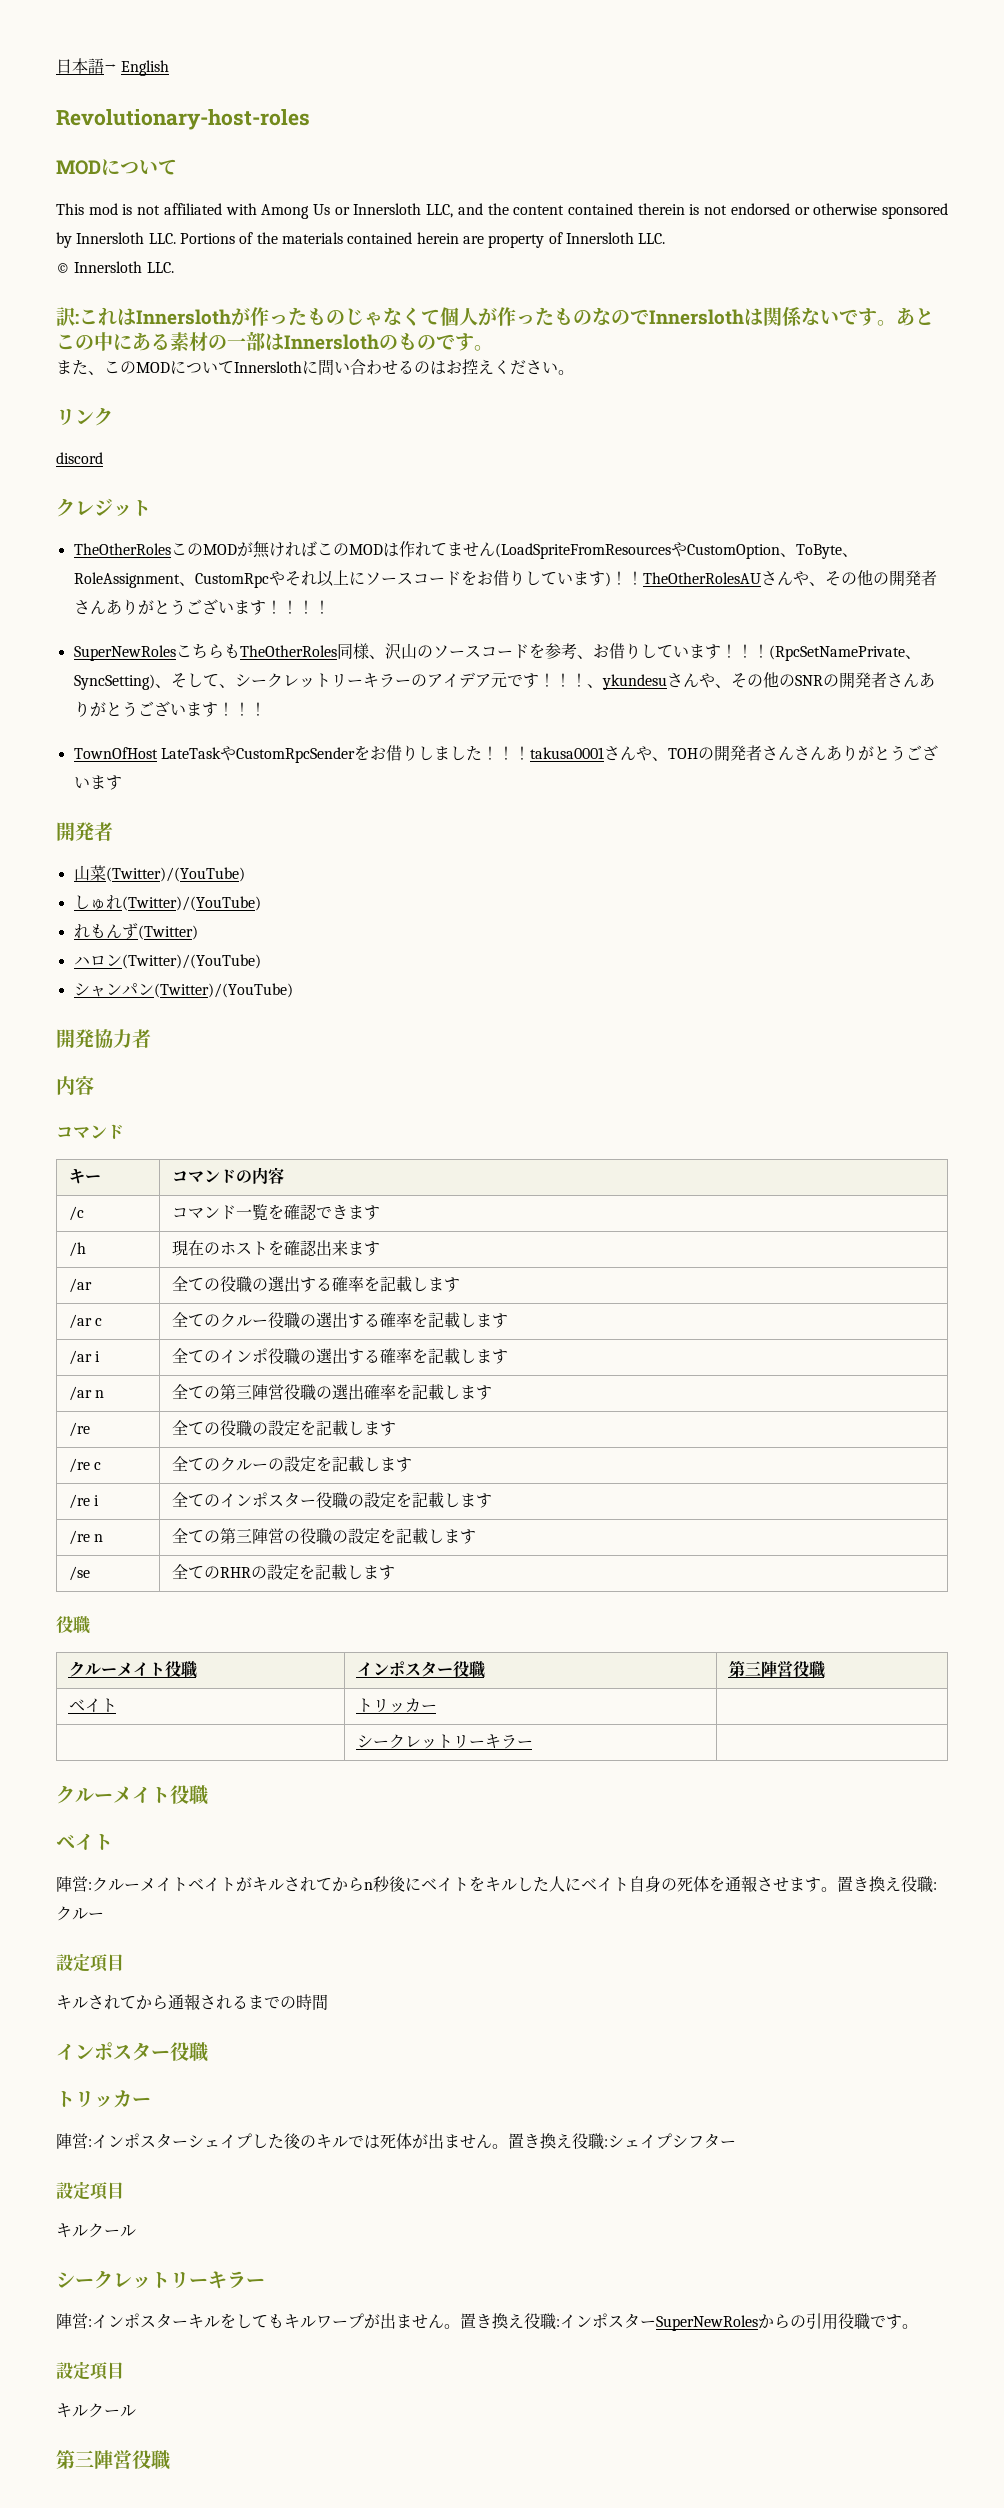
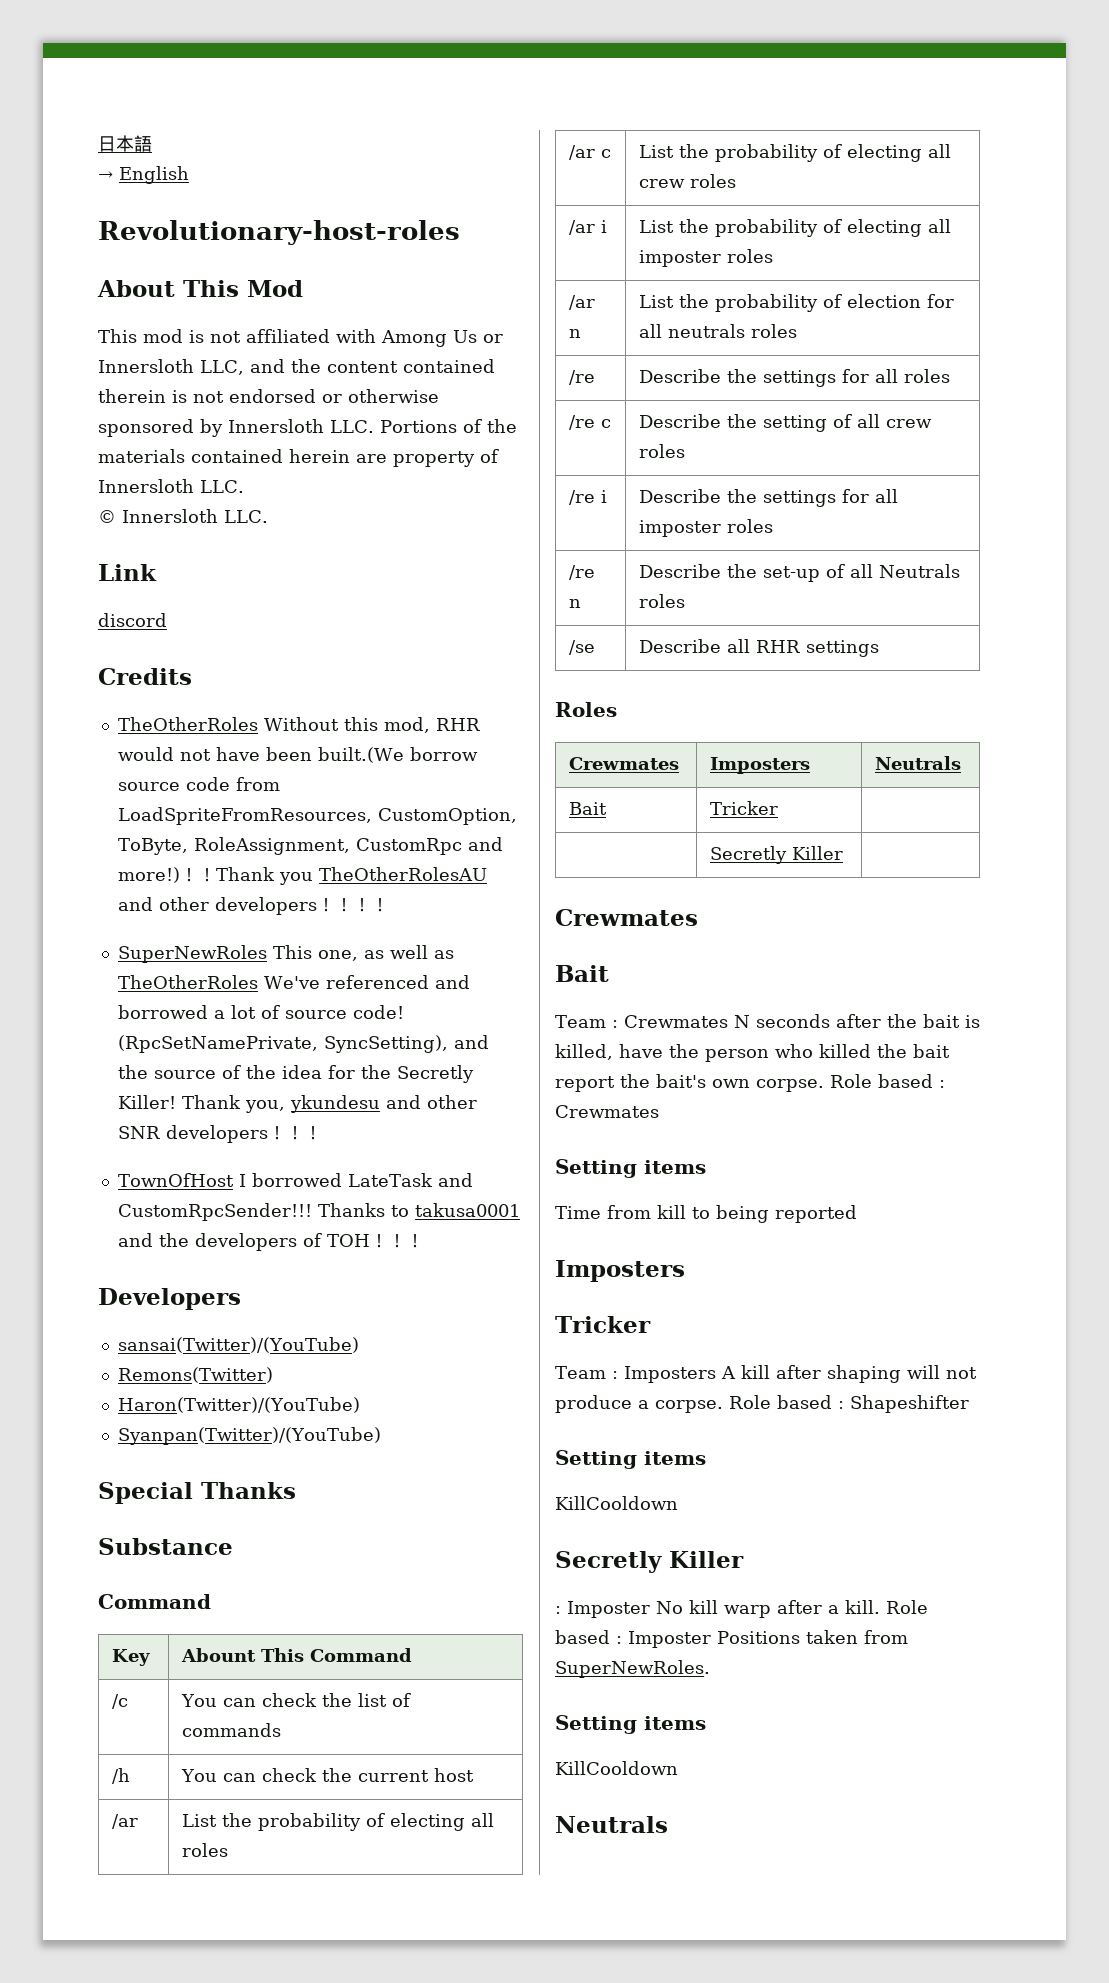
(104, 66) none -> (152, 143) //
[56,159,177,176] MODについて -> [97,280,303,297] About This Mod
[56,307,934,327] [56,331,493,352] [56,359,574,376] [56,407,113,426] 訳:これはInnerslothが作ったものじゃなくて個人が作ったものなのでInnerslothは関係ないです。あとこの中にある素材の一部はInnerslothのものです。 // また、このMODについてInnerslothに問い合わせるのはお控えください。 // リンク -> [98,564,157,581] Link
[56,498,151,517] [73,541,858,559] [73,570,937,588] [73,599,330,615] [73,643,921,661] [73,672,935,690] [73,701,266,717] [73,745,938,763] [73,775,122,790] [56,822,113,841] [73,865,245,882] [73,895,261,911] [73,923,198,940] [73,954,261,969] [73,983,293,998] [56,1029,151,1049] [56,1076,94,1095] [56,1124,124,1139] [68,1169,101,1184] [171,1167,284,1184] [68,1206,84,1221] [171,1204,380,1221] [68,1242,86,1257] [171,1240,380,1256] [68,1278,92,1293] [171,1276,460,1293] [68,1314,102,1329] [171,1312,508,1329] [68,1350,100,1365] [171,1348,508,1365] [68,1386,104,1401] [171,1384,492,1401] [68,1422,90,1437] [171,1420,396,1437] [68,1458,101,1473] [171,1456,412,1472] [68,1494,99,1509] [171,1492,492,1509] [68,1530,103,1545] [171,1528,476,1545] [68,1566,90,1581] [171,1564,395,1580] [56,1616,91,1634] [68,1661,198,1678] [356,1661,486,1678] [728,1660,826,1678] [68,1698,117,1713] [356,1698,437,1713] [356,1734,533,1749] [56,1785,209,1805] [56,1833,113,1850] [56,1876,937,1893] [56,1906,104,1921] [56,1953,124,1972] [56,1994,328,2010] [56,2042,209,2062] [56,2090,151,2108] [56,2133,736,2150] [56,2181,124,2200] [56,2223,136,2238] [56,2270,265,2289] [56,2313,918,2331] [56,2361,124,2380] [56,2403,136,2418] [56,2450,171,2470] クレジット // TheOtherRolesこのMODが無ければこのMODは作れてません(LoadSpriteFromResourcesやCustomOption、ToByte、RoleAssignment、CustomRpcやそれ以上にソースコードをお借りしています)！！TheOtherRolesAUさんや、その他の開発者さんありがとうございます！！！！ // SuperNewRolesこちらもTheOtherRoles同様、沢山のソースコードを参考、お借りしています！！！(RpcSetNamePrivate、SyncSetting)、そして、シークレットリーキラーのアイデア元です！！！、ykundesuさんや、その他のSNRの開発者さんありがとうございます！！！ // TownOfHost LateTaskやCustomRpcSenderをお借りしました！！！takusa0001さんや、TOHの開発者さんさんありがとうございます // 開発者 // 山菜(Twitter)/(YouTube) // しゅれ(Twitter)/(YouTube) // れもんず(Twitter) // ハロン(Twitter)/(YouTube) // シャンパン(Twitter)/(YouTube) // 開発協力者 // 内容 // コマンド // キー | コマンドの内容 // /c | コマンド一覧を確認できます // /h | 現在のホストを確認出来ます // /ar | 全ての役職の選出する確率を記載します // /ar c | 全てのクルー役職の選出する確率を記載します // /ar i | 全てのインポ役職の選出する確率を記載します // /ar n | 全ての第三陣営役職の選出確率を記載します // /re | 全ての役職の設定を記載します // /re c | 全てのクルーの設定を記載します // /re i | 全てのインポスター役職の設定を記載します // /re n | 全ての第三陣営の役職の設定を記載します // /se | 全てのRHRの設定を記載します // 役職 // クルーメイト役職 | インポスター役職 | 第三陣営役職 // ベイト | トリッカー | // | シークレットリーキラー | // クルーメイト役職 // ベイト // 陣営:クルーメイトベイトがキルされてからn秒後にベイトをキルした人にベイト自身の死体を通報させます。置き換え役職:クルー // 設定項目 // キルされてから通報されるまでの時間 // インポスター役職 // トリッカー // 陣営:インポスターシェイプした後のキルでは死体が出ません。置き換え役職:シェイプシフター // 設定項目 // キルクール // シークレットリーキラー // 陣営:インポスターキルをしてもキルワープが出ません。置き換え役職:インポスターSuperNewRolesからの引用役職です。 // 設定項目 // キルクール // 第三陣営役職 -> [98,668,192,685] [117,717,480,733] [117,747,478,763] [117,777,280,791] [117,807,517,825] [117,837,503,855] [117,867,487,885] [117,897,389,915] [117,945,454,963] [117,975,470,989] [117,1005,404,1019] [117,1035,489,1053] [117,1065,474,1083] [117,1095,477,1113] [117,1125,322,1143] [117,1173,473,1187] [117,1203,520,1221] [117,1233,424,1251] [98,1288,241,1310] [117,1337,359,1353] [117,1367,273,1383] [117,1397,360,1413] [117,1427,381,1445] [98,1482,296,1504] [98,1538,233,1555] [98,1594,211,1609] [112,1649,151,1666] [181,1648,413,1662] [112,1694,129,1709] [181,1693,411,1707] [182,1723,282,1737] [112,1768,131,1784] [181,1768,474,1782] [112,1814,139,1829] [182,1813,495,1831] [182,1843,229,1857] [569,145,612,160] [639,144,952,162] [639,174,737,188] [569,220,608,235] [639,219,952,237] [639,249,774,267] [569,295,596,310] [569,329,582,338] [639,294,955,312] [639,324,798,338] [569,370,596,385] [639,369,951,387] [569,415,612,430] [639,414,933,432] [639,444,686,458] [569,490,608,505] [639,489,899,507] [639,519,774,537] [569,565,596,580] [569,599,582,608] [639,564,961,582] [639,594,686,608] [569,640,596,655] [639,639,880,657] [555,702,617,717] [569,757,680,770] [710,757,811,774] [875,756,962,770] [569,802,608,815] [710,801,779,815] [710,846,844,864] [555,909,698,926] [555,965,609,982] [555,1014,980,1028] [555,1044,950,1062] [555,1074,945,1092] [555,1105,659,1118] [555,1159,706,1178] [555,1205,857,1223] [555,1260,685,1282] [555,1316,651,1333] [555,1365,977,1383] [555,1395,969,1413] [555,1450,706,1469] [555,1496,678,1510] [555,1551,744,1573] [555,1600,928,1618] [555,1630,908,1648] [555,1660,710,1678] [555,1715,706,1734] [555,1761,678,1775] [555,1816,668,1833] Credits // TheOtherRoles Without this mod, RHR would not have been built.(We borrow source code from LoadSpriteFromResources, CustomOption, ToByte, RoleAssignment, CustomRpc and more!)！！Thank you TheOtherRolesAU and other developers！！！！ // SuperNewRoles This one, as well as TheOtherRoles We've referenced and borrowed a lot of source code! (RpcSetNamePrivate, SyncSetting), and the source of the idea for the Secretly Killer! Thank you, ykundesu and other SNR developers！！！ // TownOfHost I borrowed LateTask and CustomRpcSender!!! Thanks to takusa0001 and the developers of TOH！！！ // Developers // sansai(Twitter)/(YouTube) // Remons(Twitter) // Haron(Twitter)/(YouTube) // Syanpan(Twitter)/(YouTube) // Special Thanks // Substance // Command // Key | Abount This Command // /c | You can check the list of commands // /h | You can check the current host // /ar | List the probability of electing all roles // /ar c | List the probability of electing all crew roles // /ar i | List the probability of electing all imposter roles // /ar n | List the probability of election for all neutrals roles // /re | Describe the settings for all roles // /re c | Describe the setting of all crew roles // /re i | Describe the settings for all imposter roles // /re n | Describe the set-up of all Neutrals roles // /se | Describe all RHR settings // Roles // Crewmates | Imposters | Neutrals // Bait | Tricker | // | Secretly Killer | // Crewmates // Bait // Team : Crewmates N seconds after the bait is killed, have the person who killed the bait report the bait's own corpse. Role based : Crewmates // Setting items // Time from kill to being reported // Imposters // Tricker // Team : Imposters A kill after shaping will not produce a corpse. Role based : Shapeshifter // Setting items // KillCooldown // Secretly Killer // : Imposter No kill warp after a kill. Role based : Imposter Positions taken from SuperNewRoles. // Setting items // KillCooldown // Neutrals

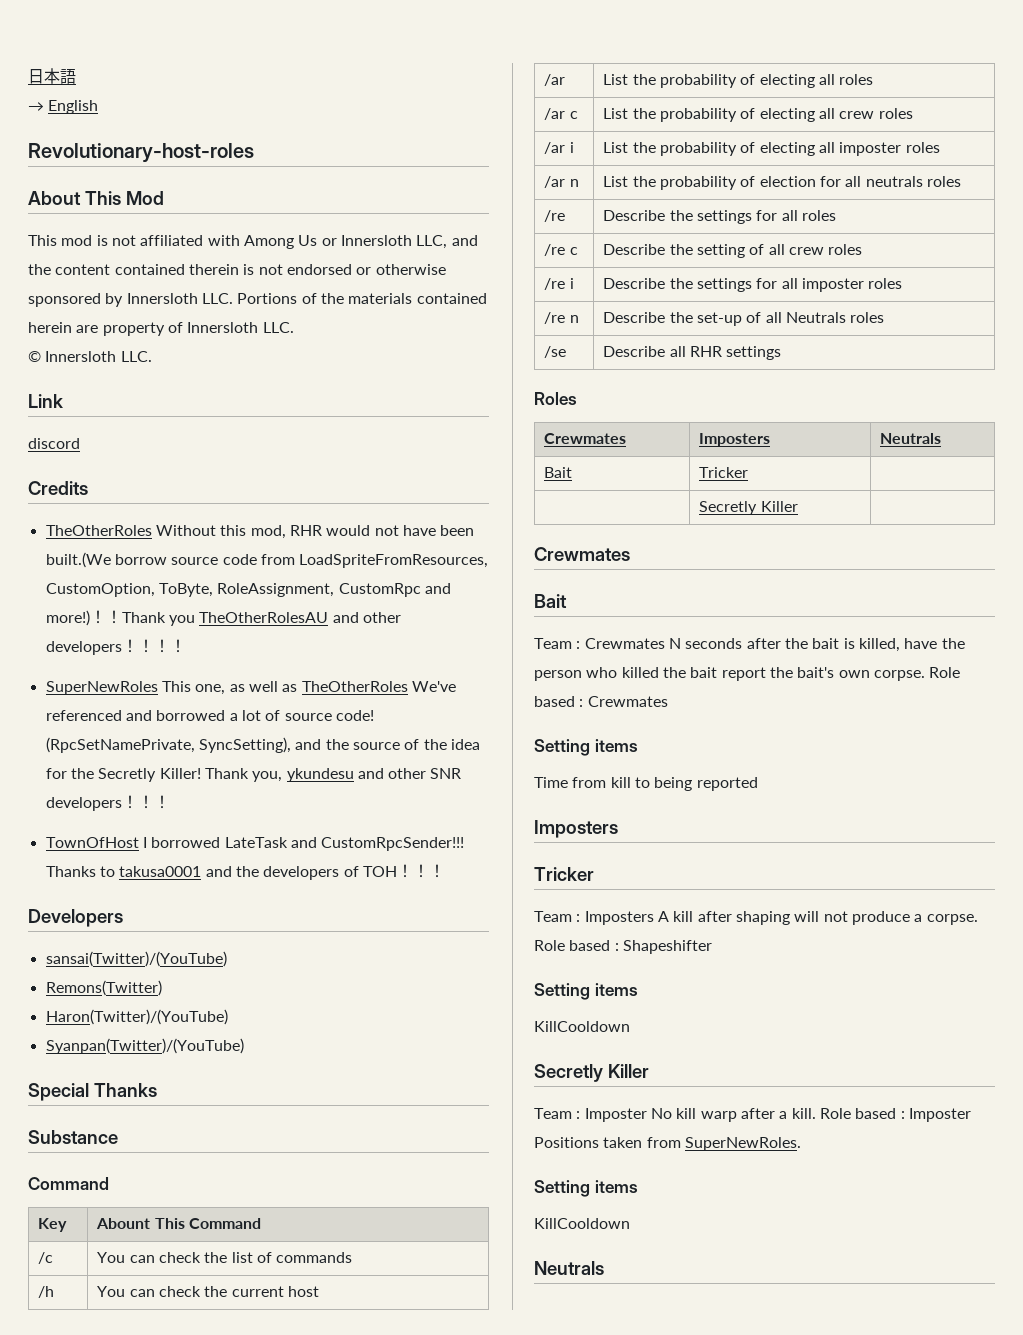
(744, 1559) none -> [534,1108,572,1119] Team

